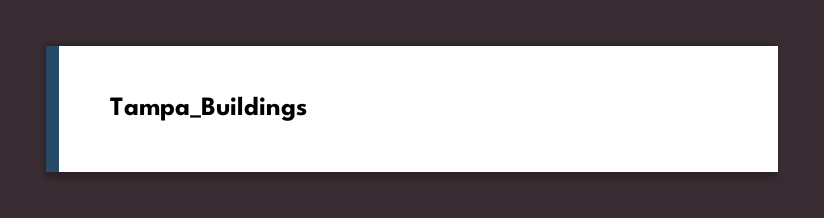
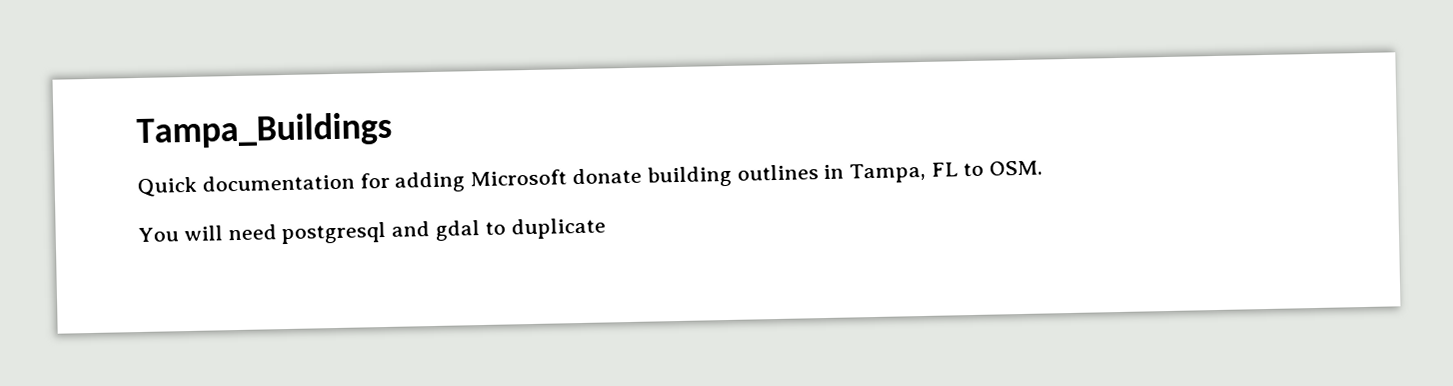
(307, 108) none -> [137,160,1043,198] [138,217,606,245] // Quick documentation for adding Microsoft donate building outlines in Tampa, FL to OSM. // You will need postgresql and gdal to duplicate

